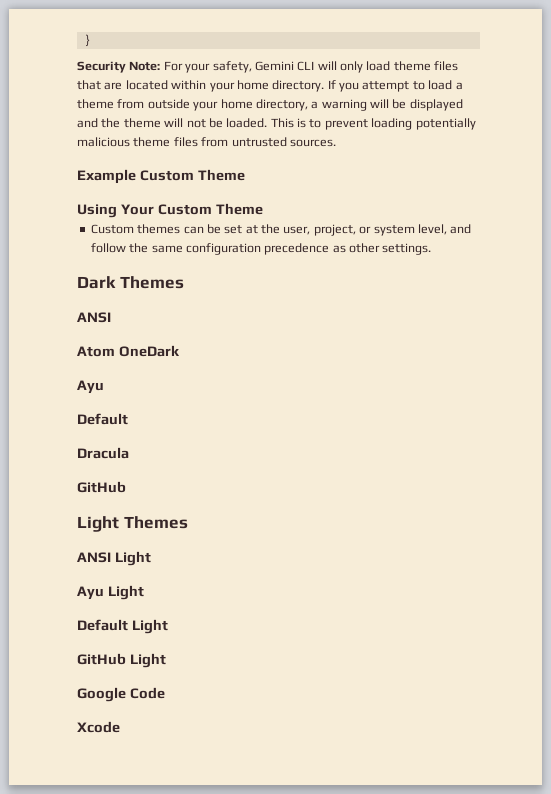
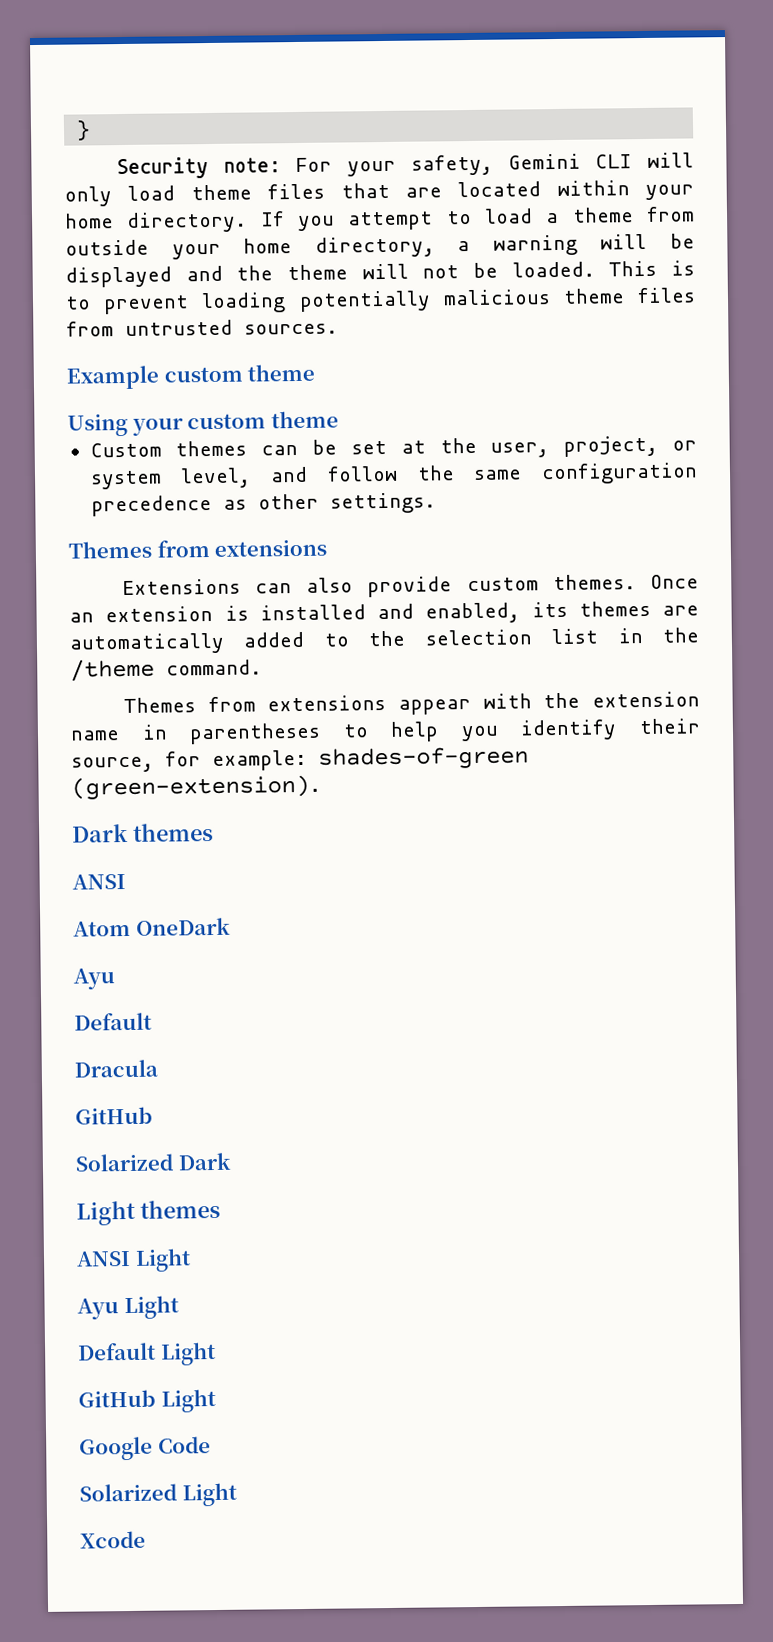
[129,61,161,71] Note: -> [223,157,281,173] note:
[139,169,245,181] Custom Theme -> [163,363,316,383] custom theme
[120,203,263,215] Your Custom Theme -> [131,410,339,436] your custom theme
[77,276,184,289] // Dark Themes -> [68,539,328,559] [121,574,700,598] [69,600,699,624] [69,627,700,655] [70,658,262,682] [122,691,701,715] [70,718,701,745] [71,746,529,773] [71,774,321,800] [72,822,214,843] // Themes from extensions // Extensions can also provide custom themes. Once an extension is installed and enabled, its themes are automatically added to the selection list in the /theme command. // Themes from extensions appear with the extension name in parentheses to help you identify their source, for example: shades-of-green (green-extension). // Dark themes
[77,516,188,532] // Light Themes -> [75,1152,232,1172] [76,1199,221,1226] // Solarized Dark // Light themes
(165, 693) none -> [79,1482,237,1507] // Solarized Light

